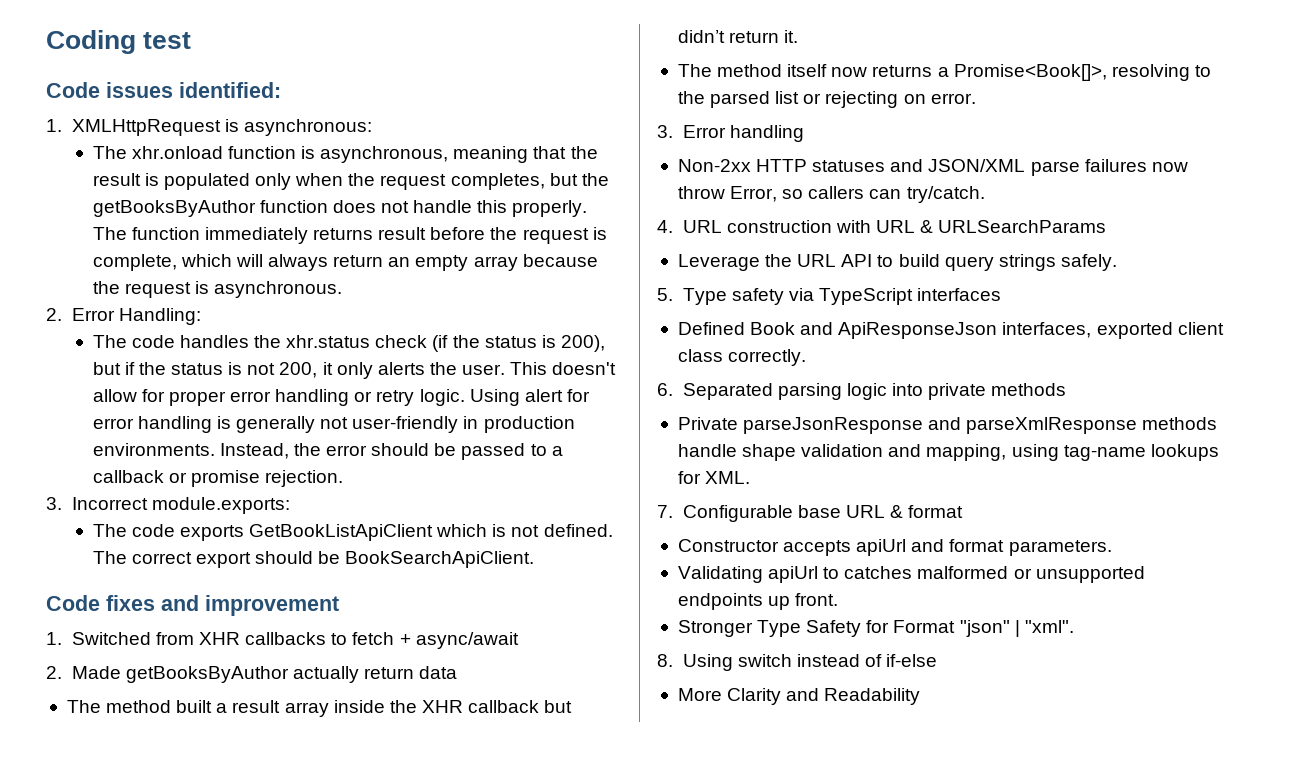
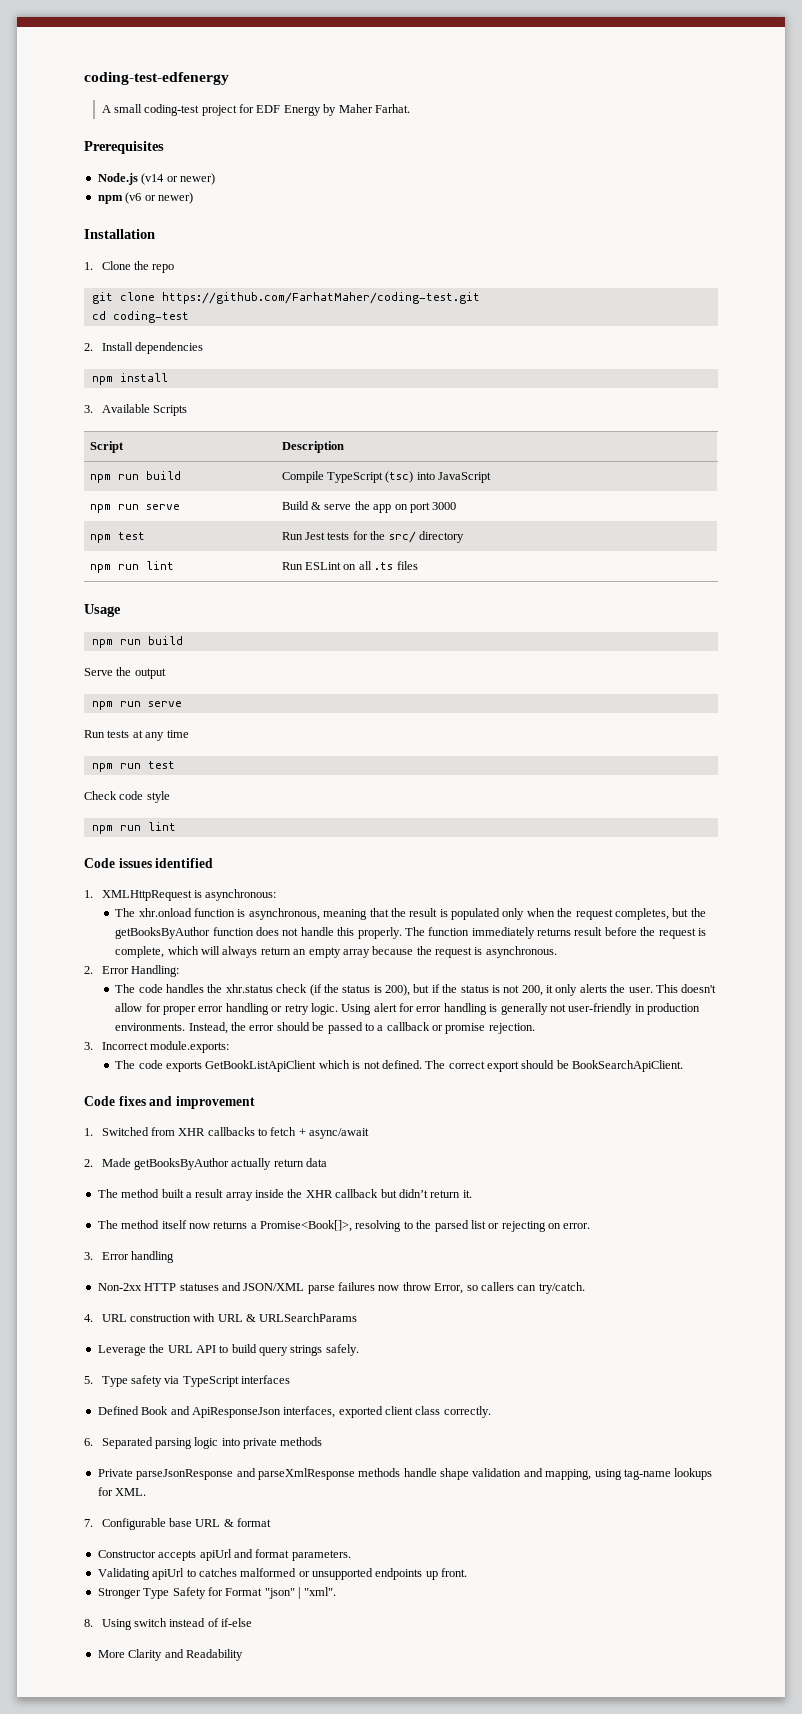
[46,30,192,54] Coding test -> [84,72,229,85] [101,104,410,116] [84,141,164,154] [97,173,215,185] [97,192,193,204] [84,229,155,239] [84,261,175,273] [91,292,480,304] [91,311,189,323] [84,342,203,354] [91,373,168,385] [84,404,187,416] [89,441,124,453] [281,441,344,453] [89,471,181,483] [281,471,492,483] [89,504,180,513] [281,501,457,513] [89,532,145,543] [281,531,464,543] [89,561,174,573] [281,561,418,570] [84,604,121,617] [91,636,183,648] [84,667,166,679] [91,701,182,710] [84,730,189,741] [91,761,175,772] [84,791,170,803] [91,822,176,834] coding-test-edfenergy // A small coding-test project for EDF Energy by Maher Farhat. // Prerequisites // Node.js (v14 or newer) // npm (v6 or newer) // Installation // 1. Clone the repo // git clone https://github.com/FarhatMaher/coding-test.git // cd coding-test // 2. Install dependencies // npm install // 3. Available Scripts // Script | Description // npm run build | Compile TypeScript (tsc) into JavaScript // npm run serve | Build & serve the app on port 3000 // npm test | Run Jest tests for the src/ directory // npm run lint | Run ESLint on all .ts files // Usage // npm run build // Serve the output // npm run serve // Run tests at any time // npm run test // Check code style // npm run lint
[179,82,281,98] identified: -> [155,858,214,868] identified

